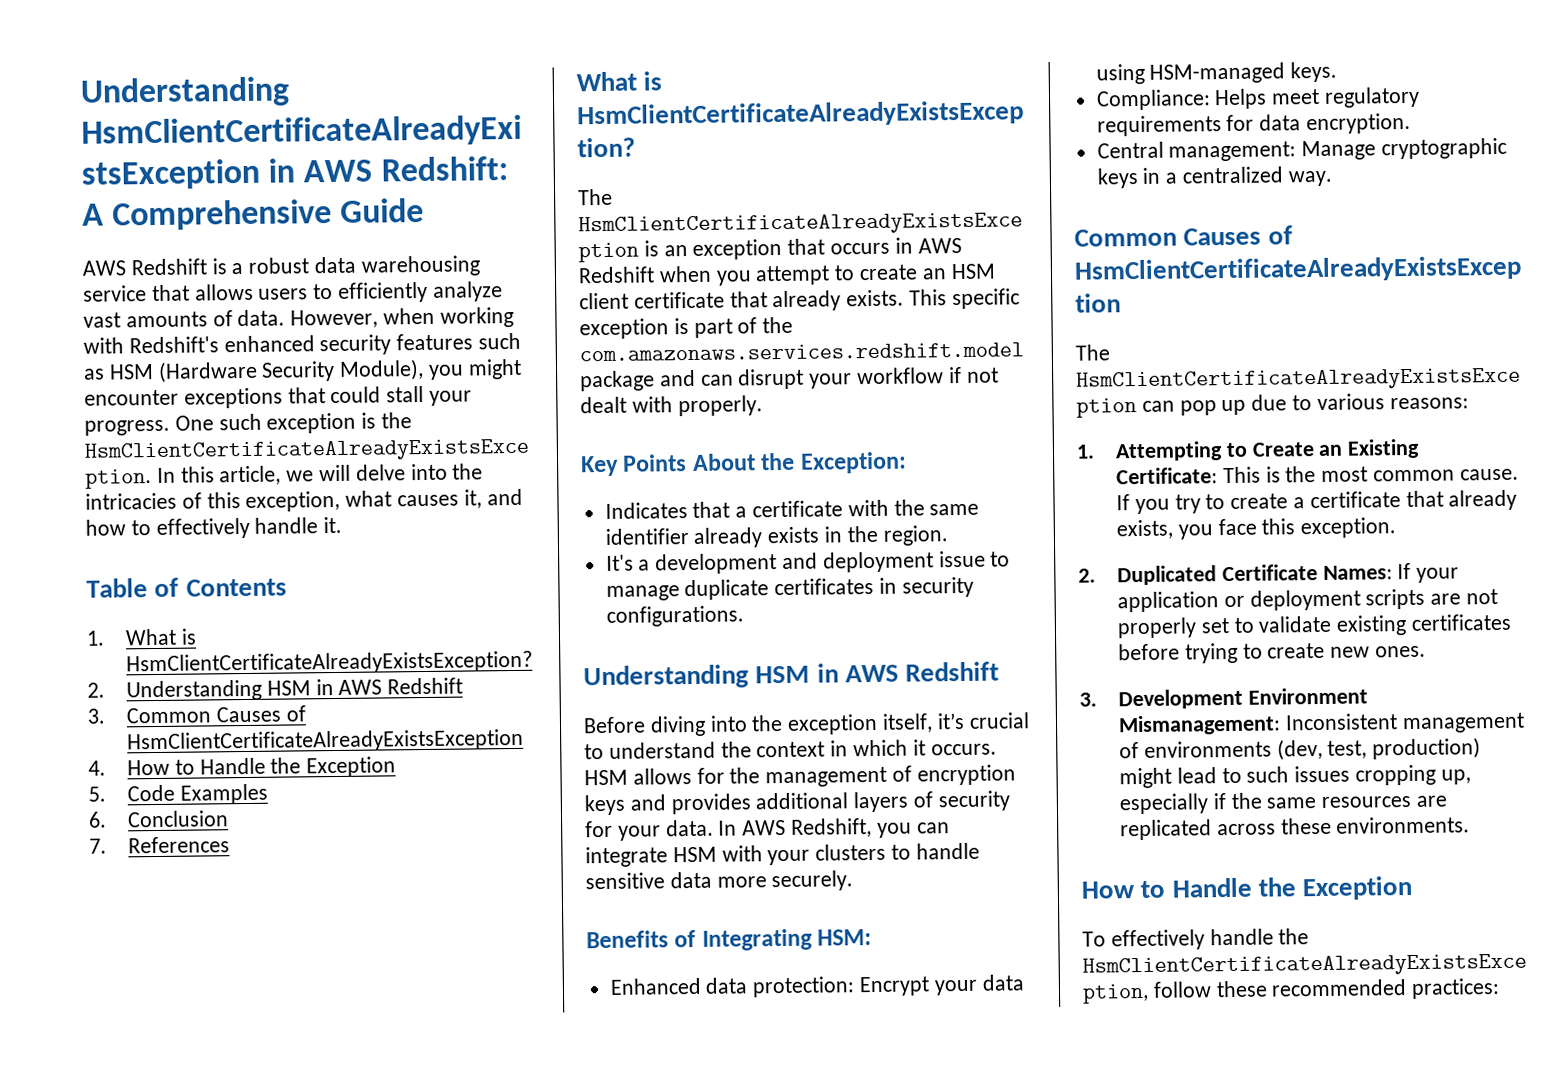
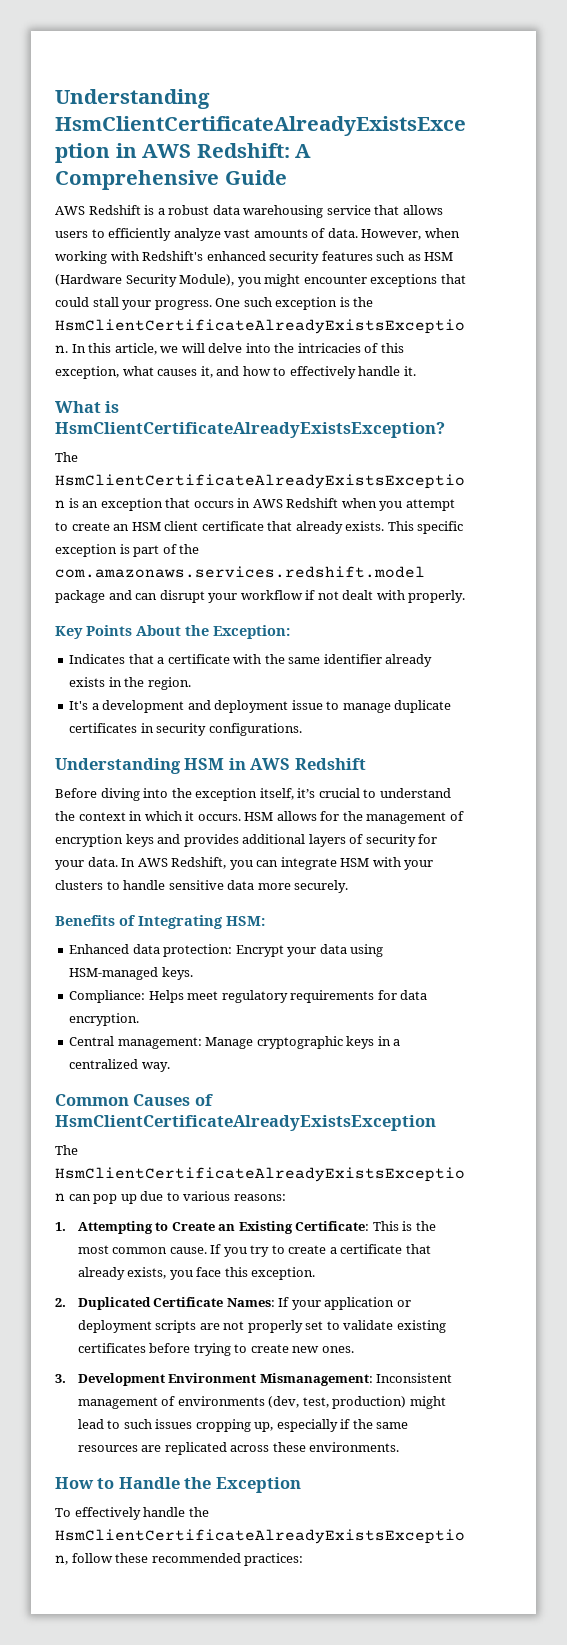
[86,577,287,598] [86,628,197,646] [126,650,534,676] [87,677,464,702] [87,705,306,724] [127,728,525,754] [88,756,397,778] [88,783,268,805] [88,810,230,828] [89,836,231,854] // Table of Contents // 1. What is HsmClientCertificateAlreadyExistsException? // 2. Understanding HSM in AWS Redshift // 3. Common Causes of HsmClientCertificateAlreadyExistsException // 4. How to Handle the Exception // 5. Code Examples // 6. Conclusion // 7. References -> (416, 371) none

